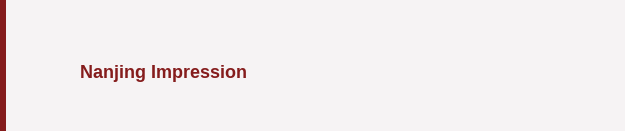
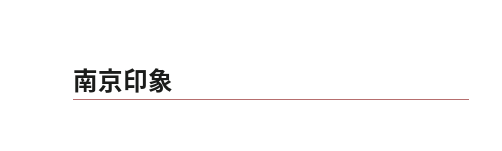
[80,65,247,82] Nanjing Impression -> [73,68,173,93] 南京印象

